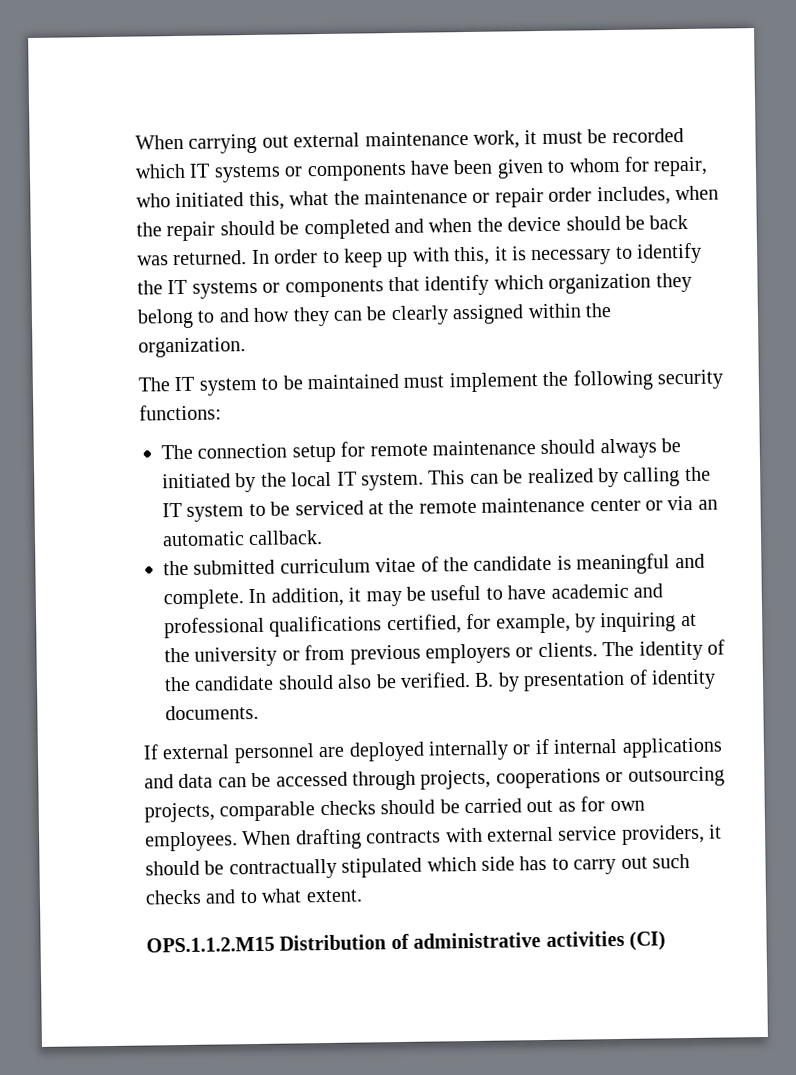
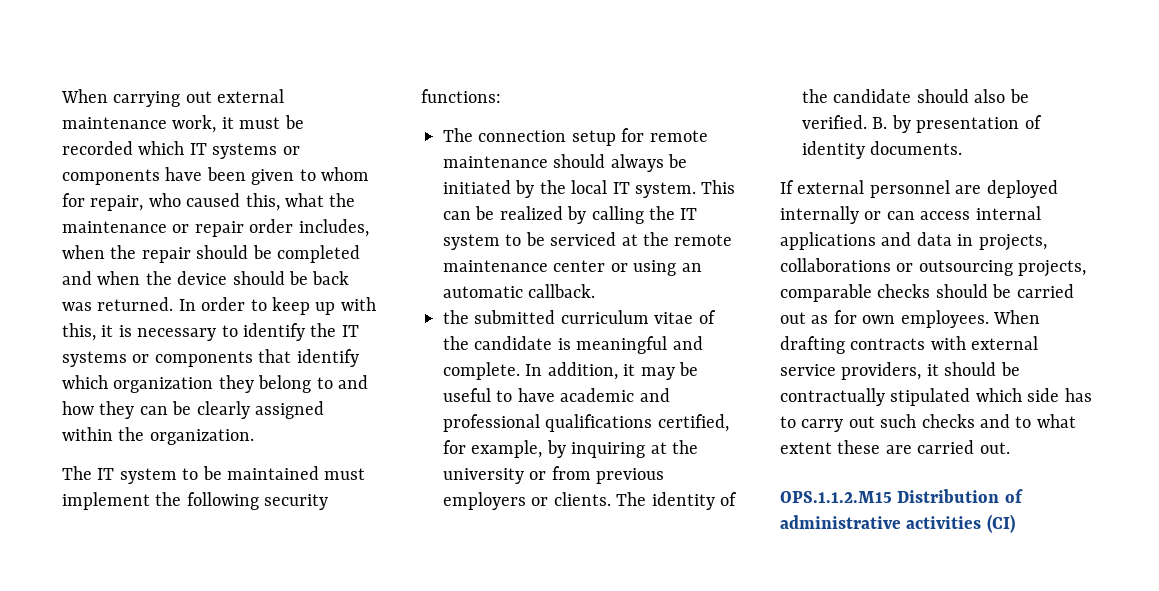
[175,192,245,208] initiated -> [186,193,241,207] caused
[667,495,694,511] via -> [633,260,677,276] using
[534,738,549,755] if -> [886,211,971,220] can access
[217,768,601,791] can be accessed through projects, cooperations -> [957,234,1047,251] [780,258,891,272] in projects, collaborations
[305,889,363,903] extent. -> [780,440,1010,454] extent these are carried out.

